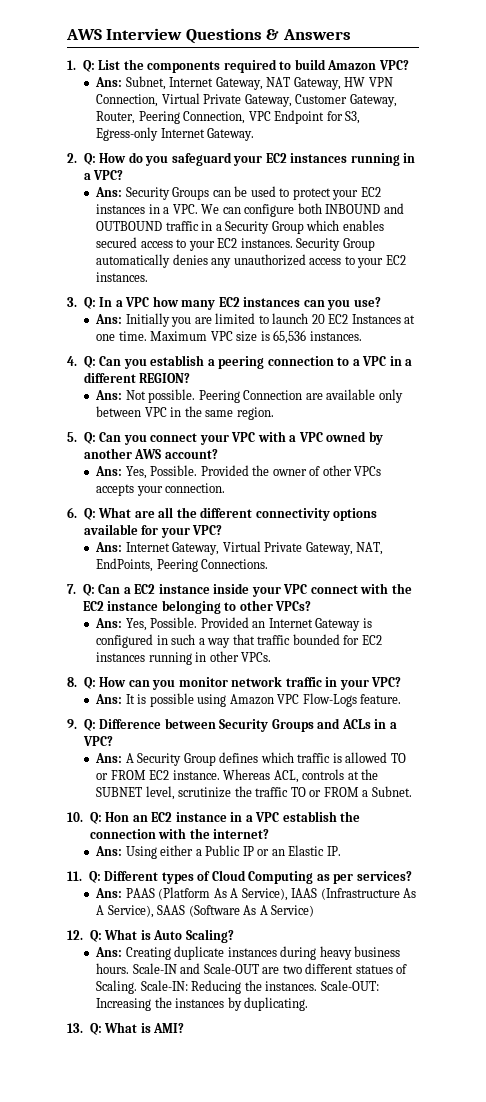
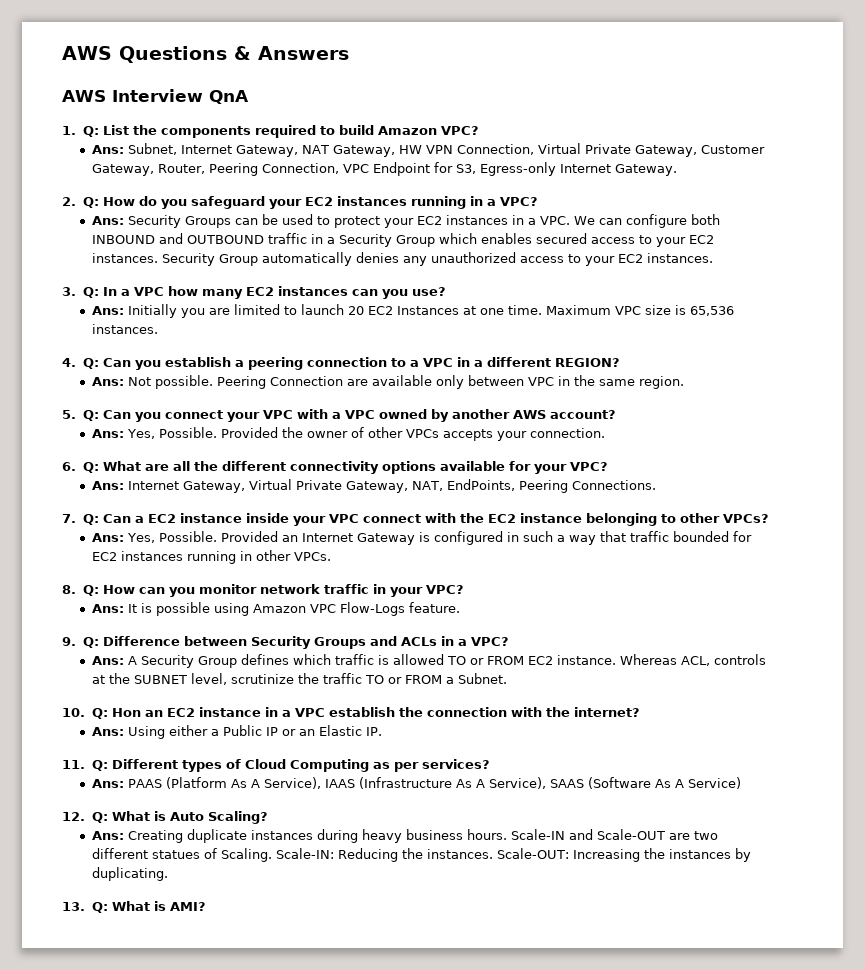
[66,28,183,40] AWS Interview -> [62,46,112,60] AWS
(351, 34) none -> [62,89,249,104] // AWS Interview QnA

